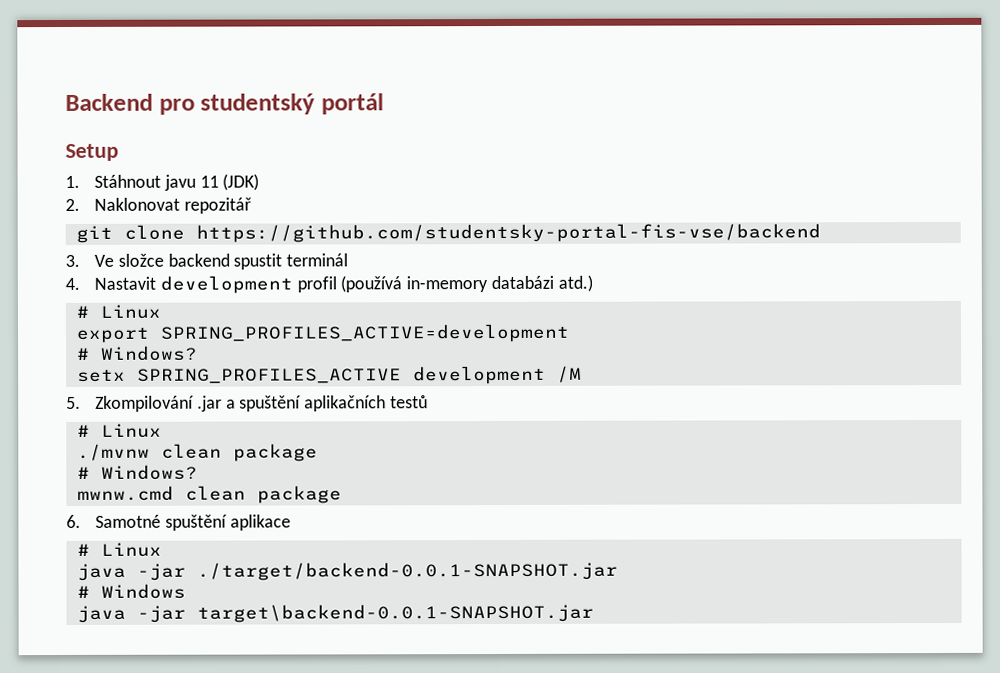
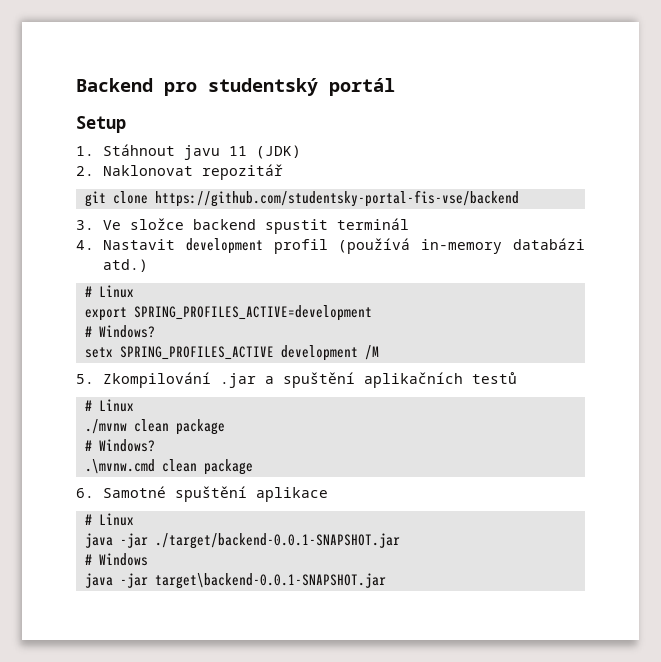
[76,485,174,501] mwnw.cmd -> [84,459,155,474] .\mvnw.cmd

